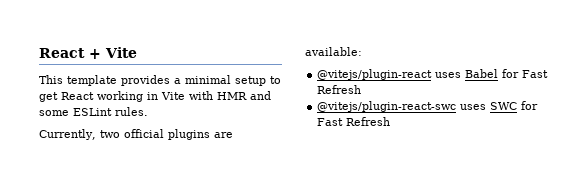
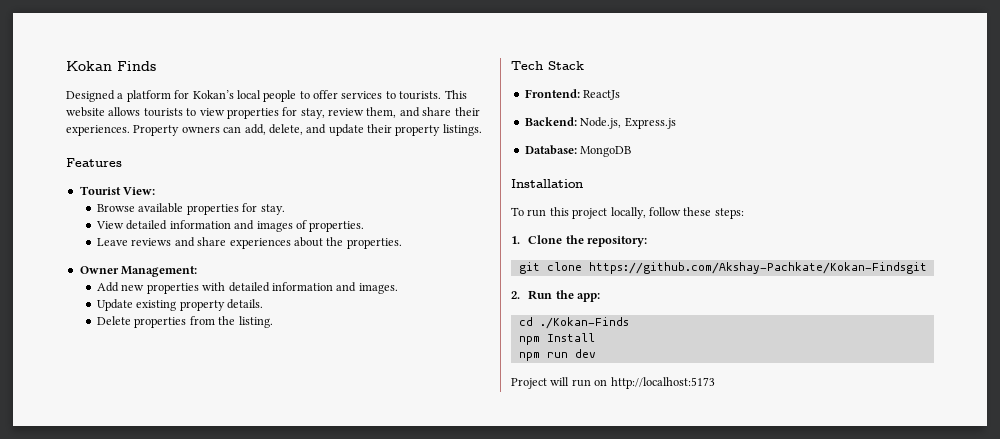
[39,47,137,59] [39,75,281,86] [39,91,271,102] [39,107,148,116] [39,129,233,140] [305,47,362,56] [317,69,549,80] [317,85,362,94] [317,101,539,112] [317,117,391,126] React + Vite // This template provides a minimal setup to get React working in Vite with HMR and some ESLint rules. // Currently, two official plugins are available: // @vitejs/plugin-react uses Babel for Fast Refresh // @vitejs/plugin-react-swc uses SWC for Fast Refresh -> [66,61,156,71] [66,90,467,102] [66,107,480,119] [66,124,482,136] [66,158,122,167] [79,186,156,195] [97,203,285,215] [96,220,365,232] [97,237,402,249] [79,266,198,277] [97,282,398,294] [97,299,264,311] [97,316,273,328] [511,61,584,70] [524,89,621,100] [524,117,676,129] [524,145,632,157] [511,179,583,188] [511,207,744,219] [511,235,648,247] [518,262,927,274] [511,290,601,302] [518,317,629,329] [518,333,595,345] [518,349,596,361] [511,377,715,389] Kokan Finds // Designed a platform for Kokan’s local people to offer services to tourists. This website allows tourists to view properties for stay, review them, and share their experiences. Property owners can add, delete, and update their property listings. // Features // Tourist View: // Browse available properties for stay. // View detailed information and images of properties. // Leave reviews and share experiences about the properties. // Owner Management: // Add new properties with detailed information and images. // Update existing property details. // Delete properties from the listing. // Tech Stack // Frontend: ReactJs // Backend: Node.js, Express.js // Database: MongoDB // Installation // To run this project locally, follow these steps: // 1. Clone the repository: // git clone https://github.com/Akshay-Pachkate/Kokan-Findsgit // 2. Run the app: // cd ./Kokan-Finds // npm Install // npm run dev // Project will run on http://localhost:5173

